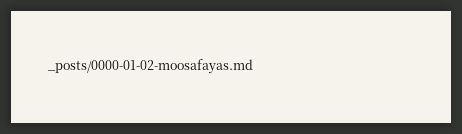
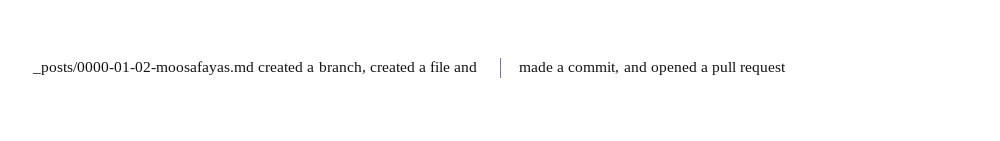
(253, 66) none -> [258,61,787,75] created a branch, created a file and made a commit, and opened a pull request

